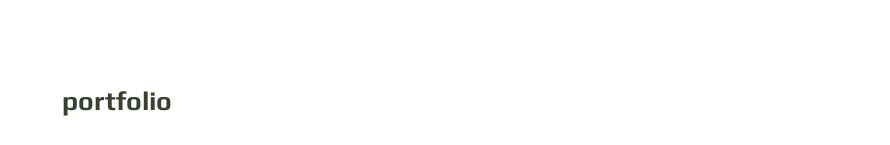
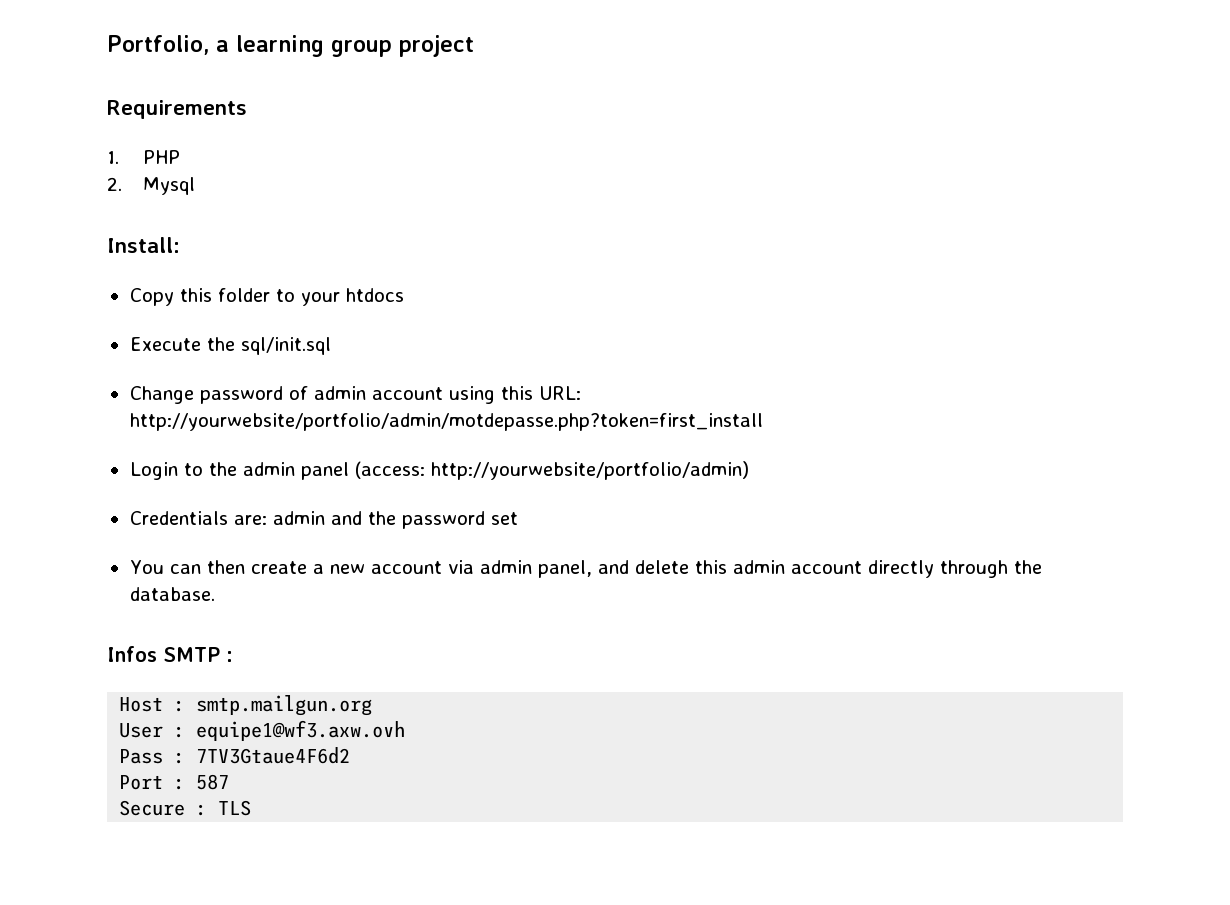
[62,91,172,116] portfolio -> [107,35,474,57] [107,100,247,119] [107,150,180,164] [107,177,195,195] [107,237,180,253] [129,288,404,306] [129,337,331,355] [129,386,581,404] [129,413,763,431] [129,461,749,480] [129,511,518,529] [129,560,1042,578] [129,587,215,601] [107,646,233,662] [119,695,373,716] [119,720,406,741] [119,747,351,764] [119,774,230,790] [119,800,252,816] Portfolio, a learning group project // Requirements // 1. PHP // 2. Mysql // Install: // Copy this folder to your htdocs // Execute the sql/init.sql // Change password of admin account using this URL: http://yourwebsite/portfolio/admin/motdepasse.php?token=first_install // Login to the admin panel (access: http://yourwebsite/portfolio/admin) // Credentials are: admin and the password set // You can then create a new account via admin panel, and delete this admin account directly through the database. // Infos SMTP : // Host : smtp.mailgun.org // User : equipe1@wf3.axw.ovh // Pass : 7TV3Gtaue4F6d2 // Port : 587 // Secure : TLS

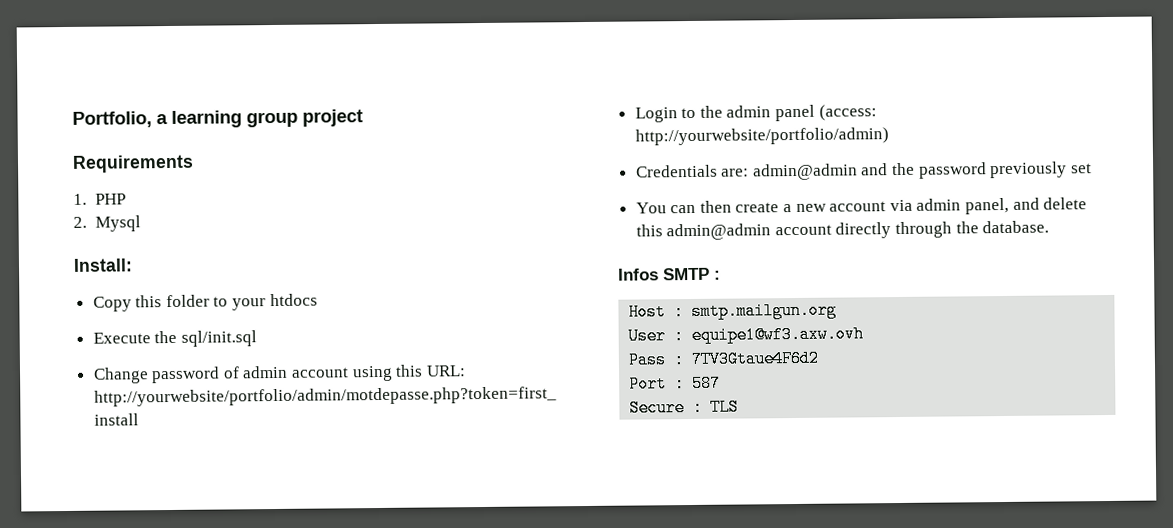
[272,511,325,525] admin -> [752,163,858,181] admin@admin
(485, 520) none -> [990,161,1068,179] previously
[732,560,785,574] admin -> [666,223,772,241] admin@admin

